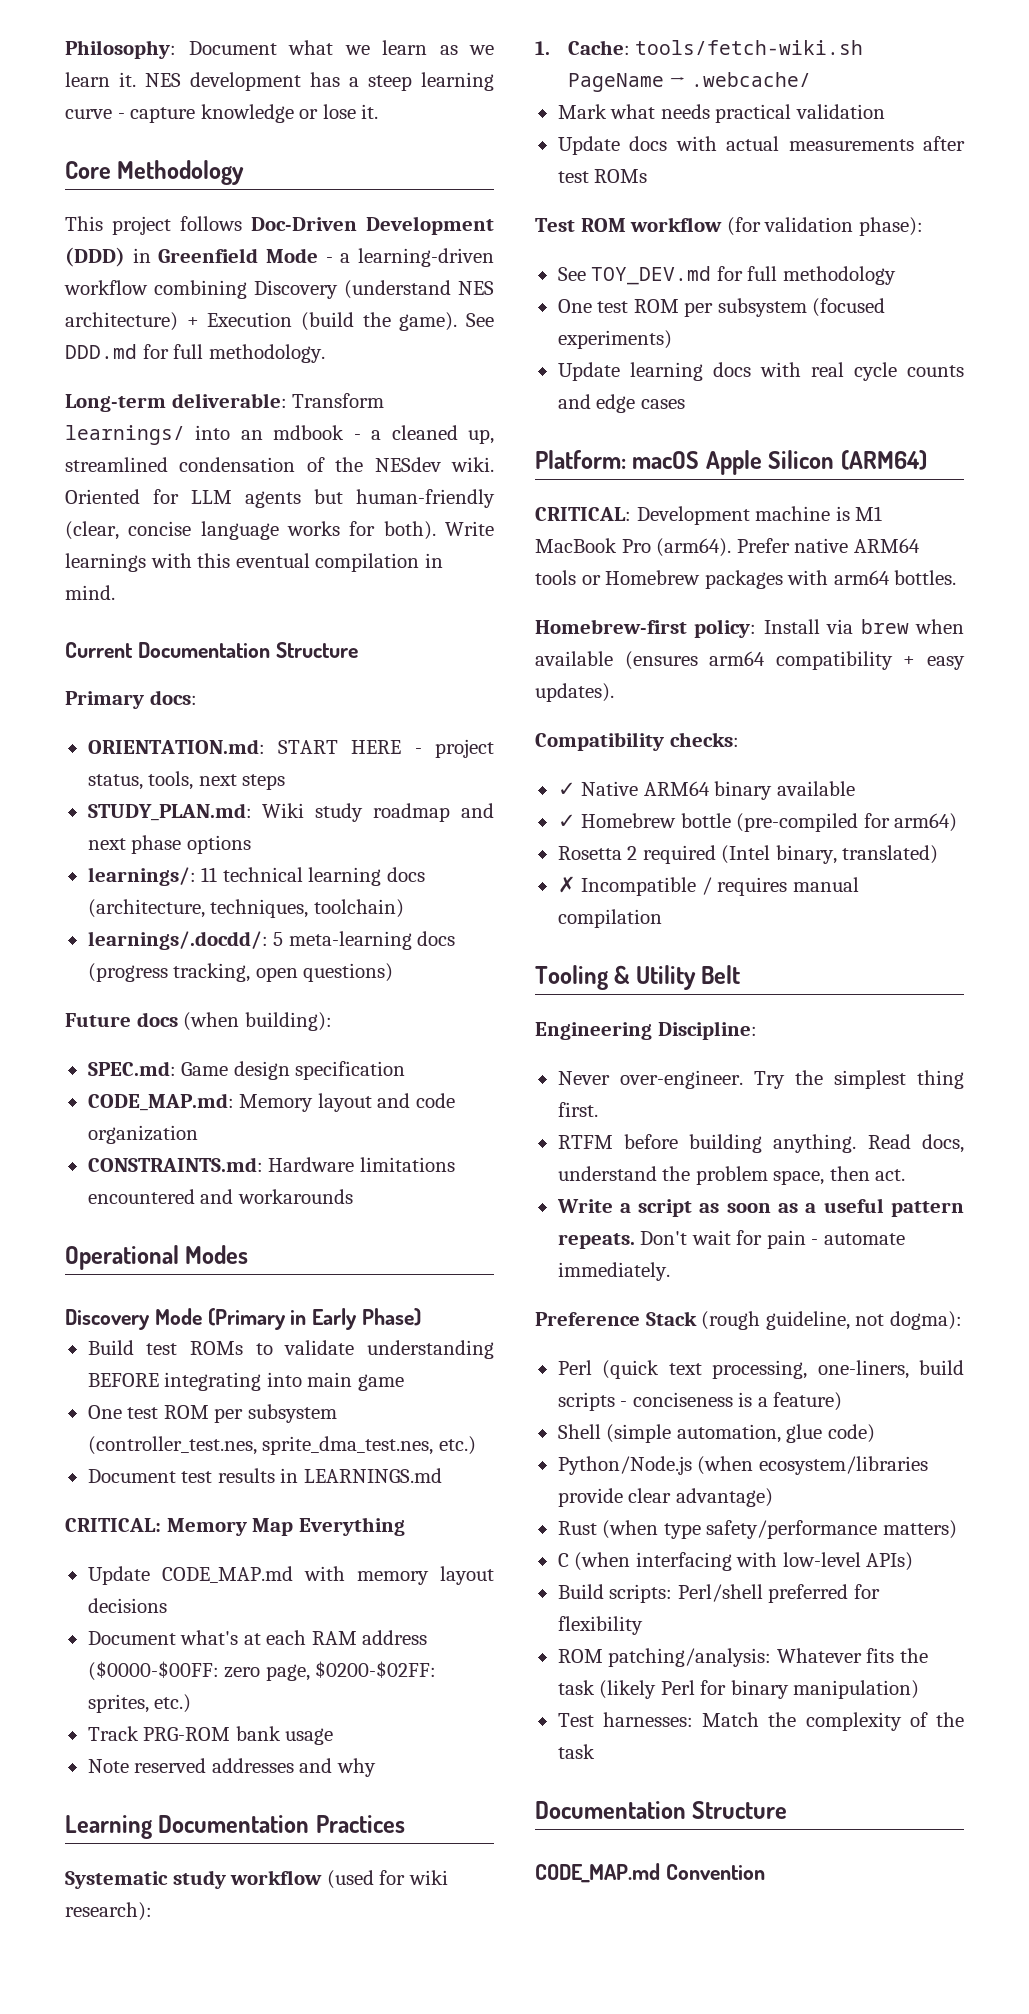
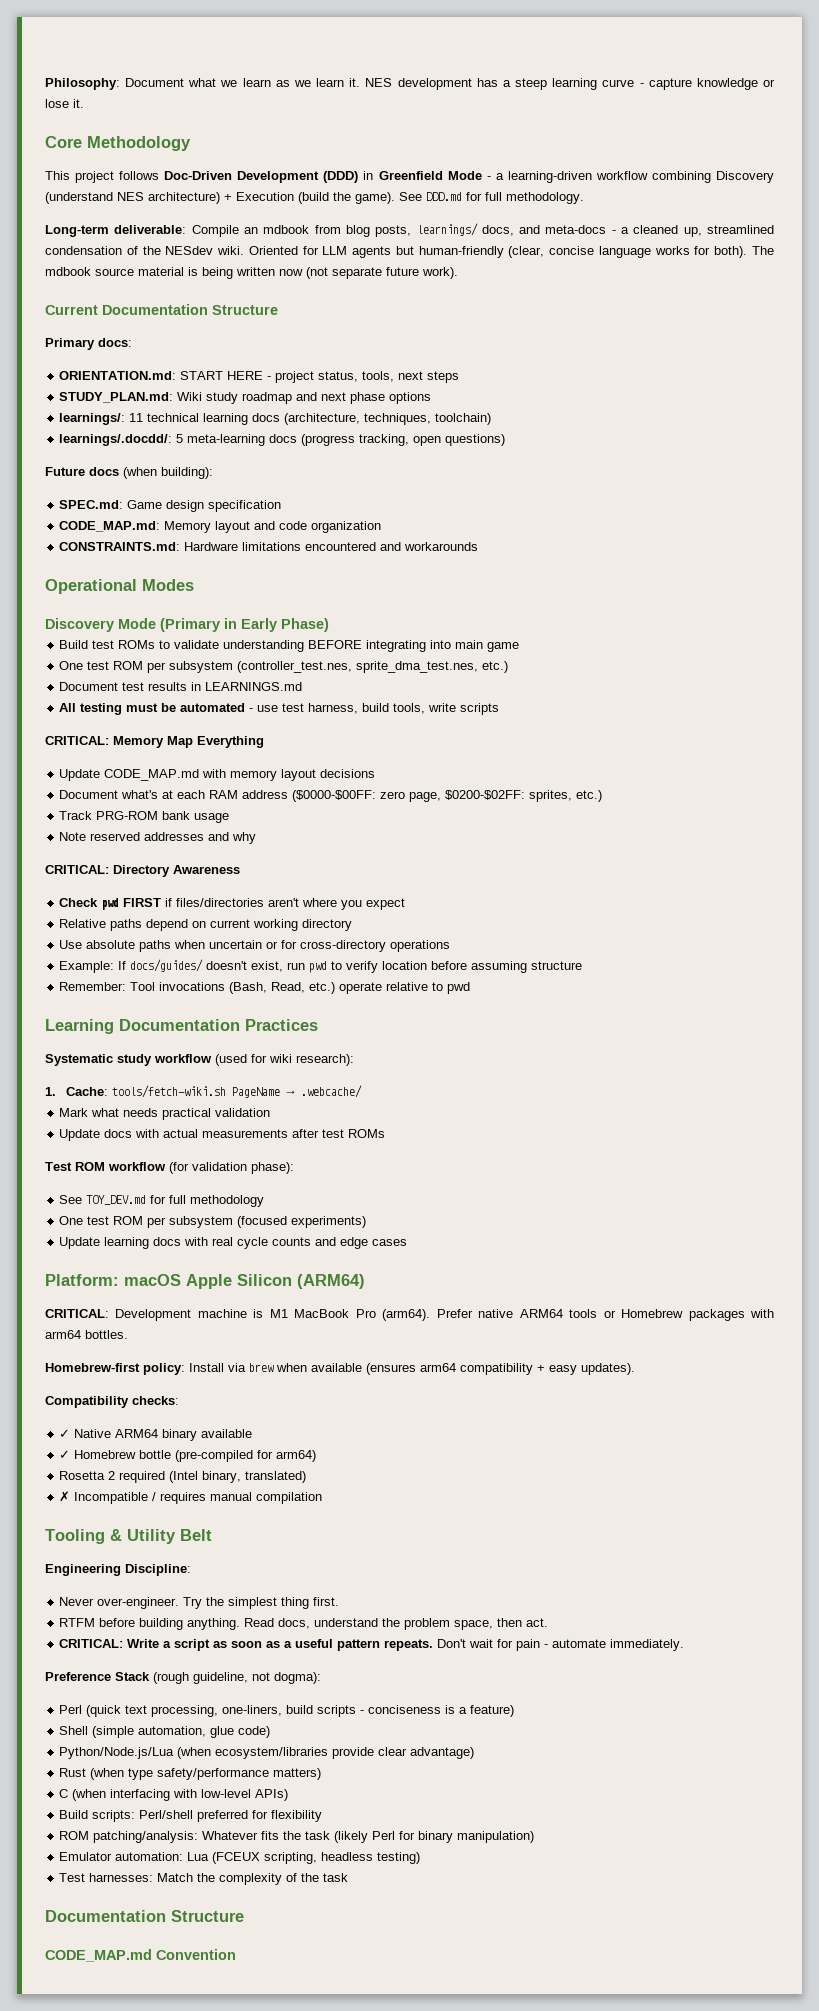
[292,393,385,408] [65,425,345,445] Transform learnings/ into an mdbook -> [191,223,607,237] Compile an mdbook from blog posts, learnings/ docs, and meta-docs
[444,521,494,536] [65,553,443,572] [65,585,115,600] Write learnings with this eventual compilation in mind. -> [751,246,774,255] [45,267,458,279] The mdbook source material is being written now (not separate future work).
(442, 1475) none -> [59,703,500,715] // All testing must be automated - use test harness, build tools, write scripts
(376, 1767) none -> [45,865,240,877] [59,898,406,910] [59,919,353,931] [59,940,451,952] [59,959,583,973] [59,982,471,994] // CRITICAL: Directory Awareness // Check pwd FIRST if files/directories aren't where you expect // Relative paths depend on current working directory // Use absolute paths when uncertain or for cross-directory operations // Example: If docs/guides/ doesn't exist, run pwd to verify location before assuming structure // Remember: Tool invocations (Bash, Read, etc.) operate relative to pwd
(906, 1175) none -> [59,1639,124,1648] CRITICAL:
[557,1456,692,1475] Python/Node.js -> [59,1747,175,1759] Python/Node.js/Lua
(920, 1689) none -> [59,1852,421,1864] // Emulator automation: Lua (FCEUX scripting, headless testing)

